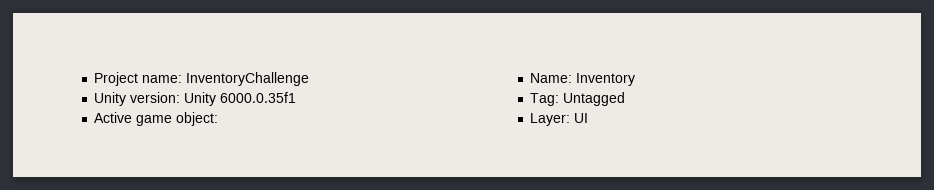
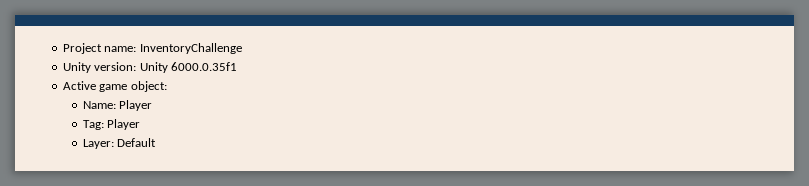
[576,73,636,86] Inventory -> [119,100,153,111] Player
[563,92,626,106] Untagged -> [107,119,141,130] Player
[574,113,589,123] UI -> [117,138,157,147] Default

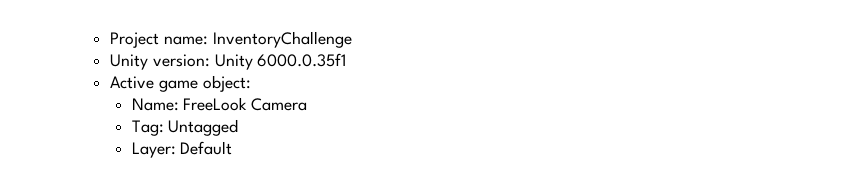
[119,100,153,111] Player -> [183,97,308,111] FreeLook Camera
[107,119,141,130] Player -> [168,119,239,136] Untagged

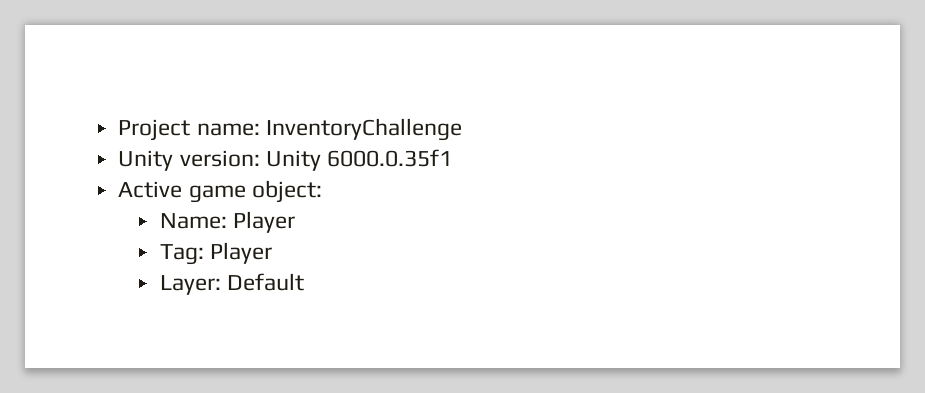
[183,97,308,111] FreeLook Camera -> [233,211,296,233] Player
[168,119,239,136] Untagged -> [210,242,273,264] Player

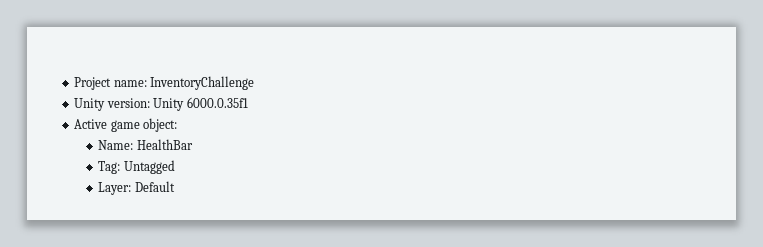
[233,211,296,233] Player -> [136,139,193,150] HealthBar
[210,242,273,264] Player -> [123,160,175,174] Untagged

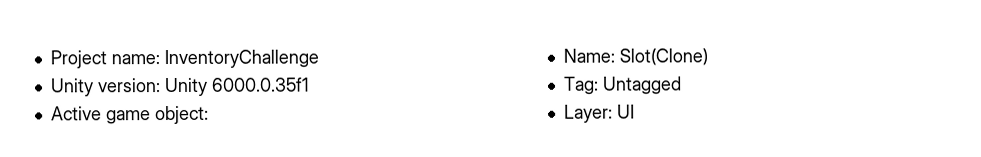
[136,139,193,150] HealthBar -> [619,48,709,66] Slot(Clone)
[134,181,175,192] Default -> [617,104,636,119] UI

